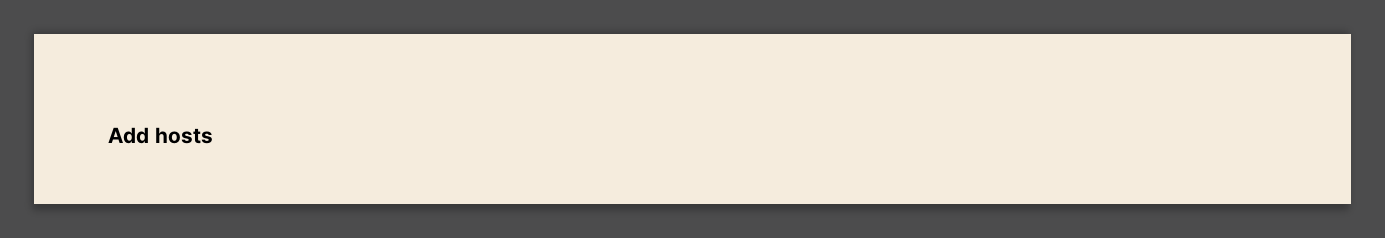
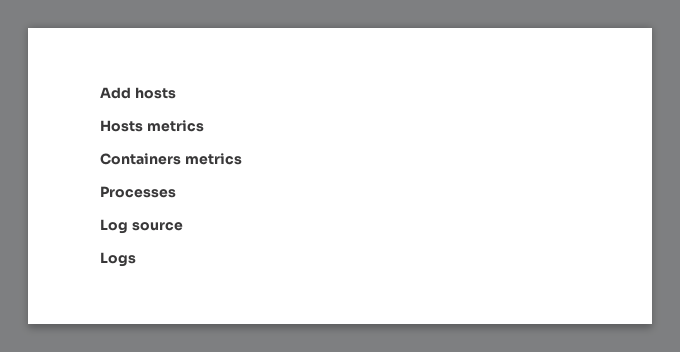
(213, 135) none -> [100,120,204,132] [100,153,242,165] [100,186,176,198] [100,219,183,234] [100,252,136,267] // Hosts metrics // Containers metrics // Processes // Log source // Logs

